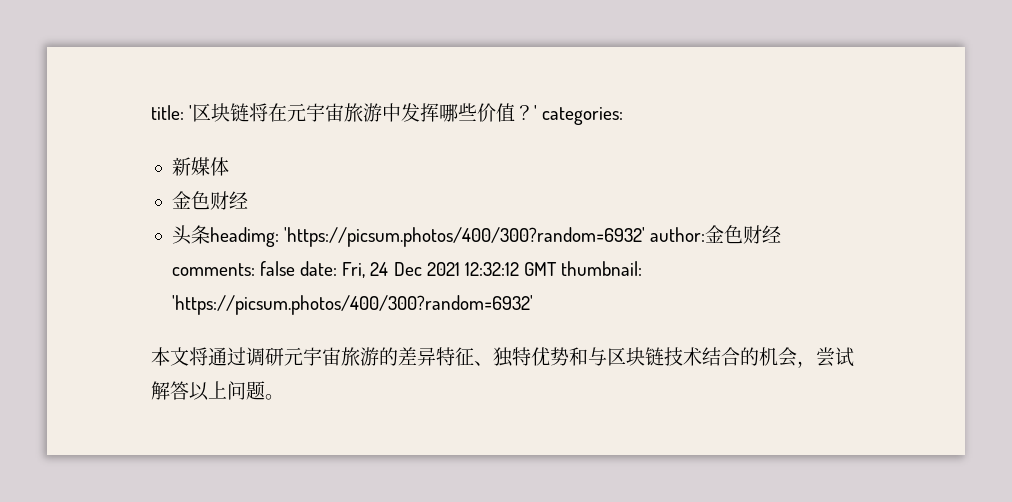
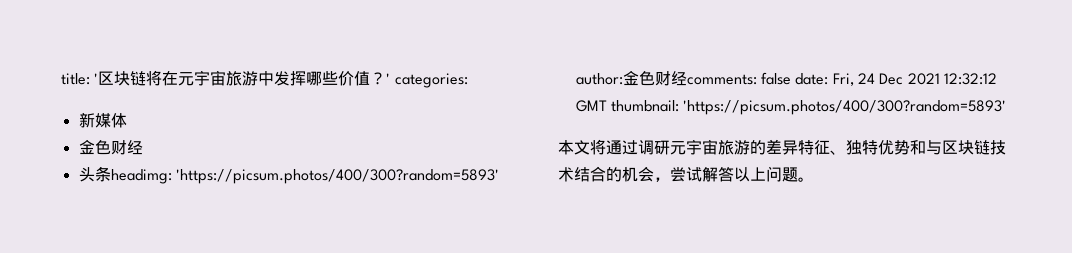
[284,227,646,247] 'https://picsum.photos/400/300?random=6932' -> [175,169,499,184] 'https://picsum.photos/400/300?random=5893'
[171,295,533,315] 'https://picsum.photos/400/300?random=6932' -> [683,100,1007,115] 'https://picsum.photos/400/300?random=5893'

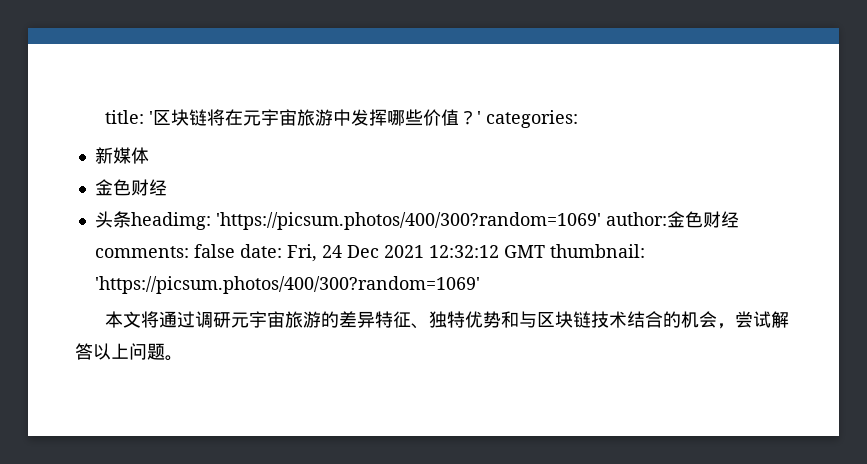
[175,169,499,184] 'https://picsum.photos/400/300?random=5893' -> [215,212,601,230] 'https://picsum.photos/400/300?random=1069'
[683,100,1007,115] 'https://picsum.photos/400/300?random=5893' -> [94,276,480,294] 'https://picsum.photos/400/300?random=1069'

